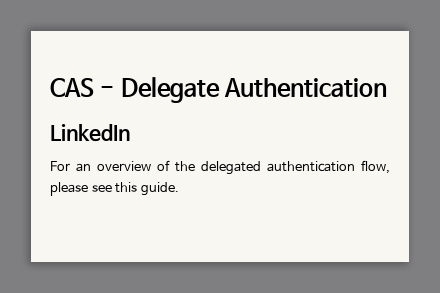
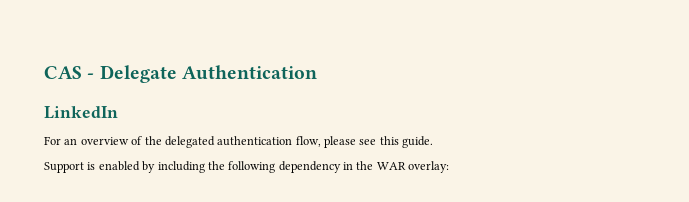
(179, 189) none -> [44,161,450,173] // Support is enabled by including the following dependency in the WAR overlay:

